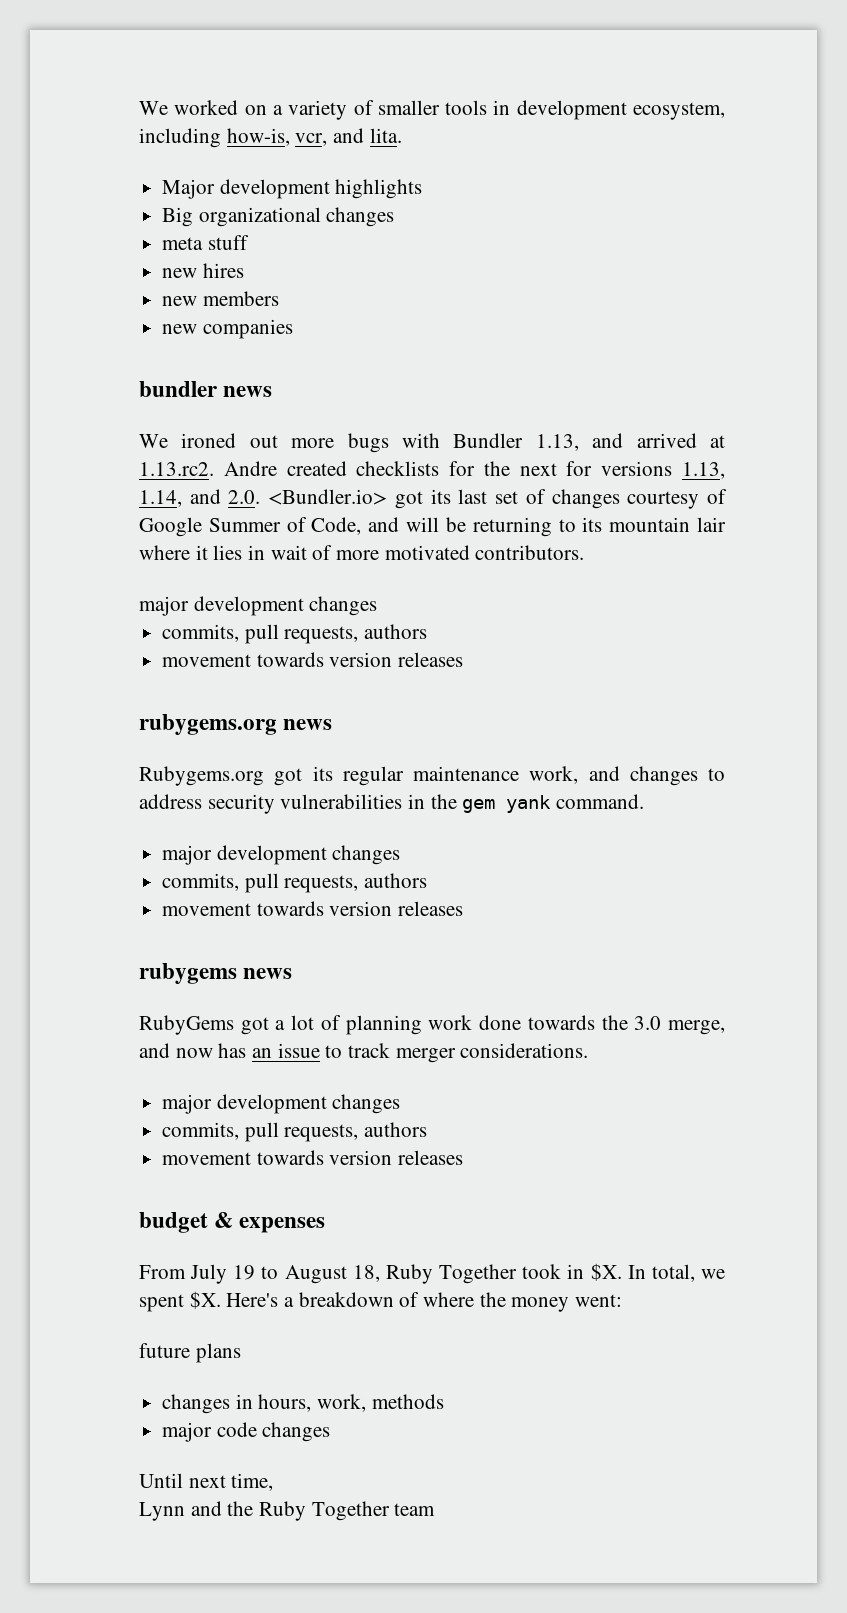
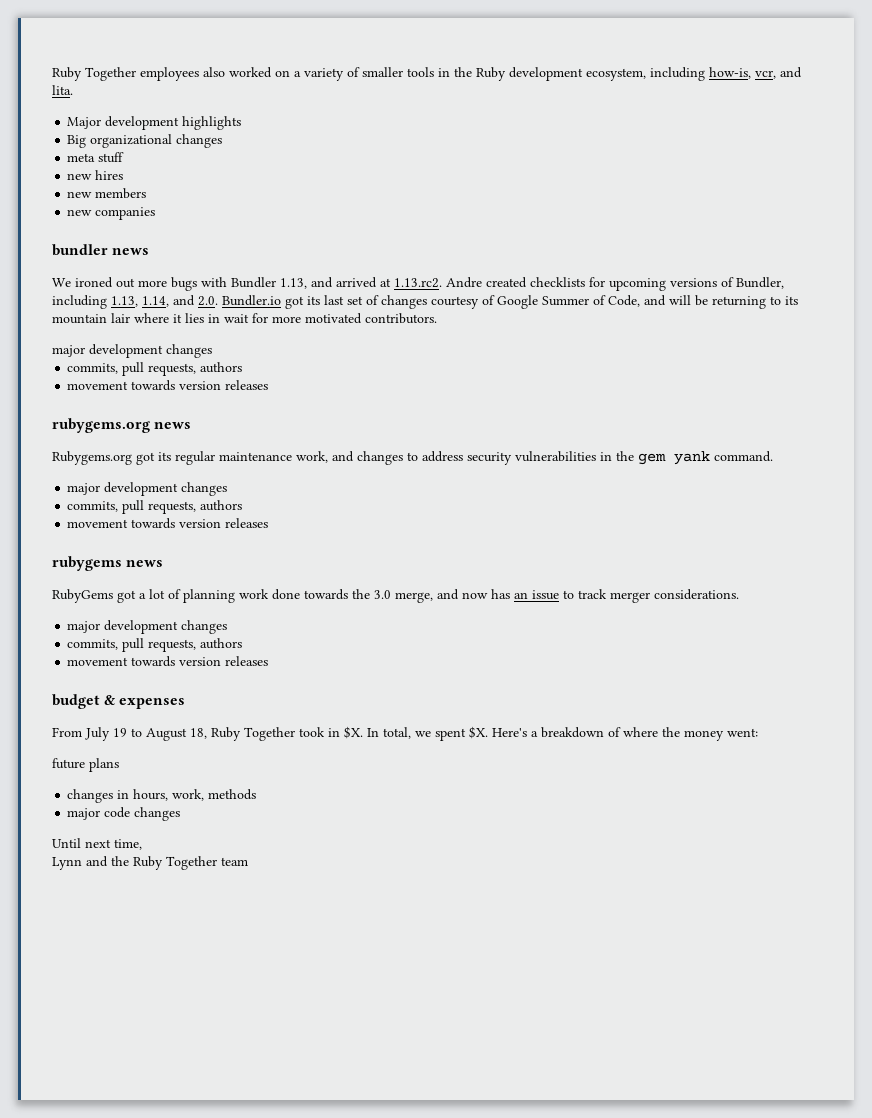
[139,101,168,115] We -> [52,67,225,81] Ruby Together employees also
(511, 107) none -> [454,67,506,81] the Ruby
[483,461,673,476] the next for versions -> [609,277,784,291] [52,295,107,309] upcoming versions of Bundler, including
[268,489,388,505] <Bundler.io> -> [222,295,281,306] Bundler.io
[312,545,333,560] of -> [252,313,268,323] for

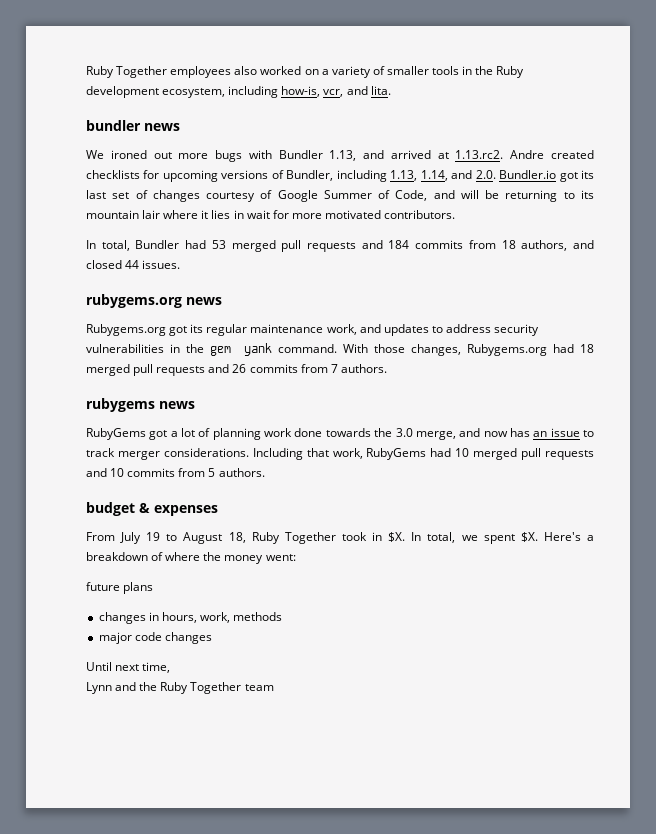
[67,116,242,130] [67,134,223,148] [67,152,125,163] [67,170,124,180] [67,188,147,199] [67,207,156,220] // Major development highlights // Big organizational changes // meta stuff // new hires // new members // new companies -> (391, 90) none
[52,344,212,358] [67,362,243,376] [67,380,269,391] major development changes // commits, pull requests, authors // movement towards version releases -> [86,240,594,252] [86,260,181,269] In total, Bundler had 53 merged pull requests and 184 commits from 18 authors, and closed 44 issues.
[357,451,403,465] changes -> [383,324,429,336] updates
[67,482,228,496] [67,500,243,514] [67,518,269,529] // major development changes // commits, pull requests, authors // movement towards version releases -> [343,344,594,356] [86,364,387,376] With those changes, Rubygems.org had 18 merged pull requests and 26 commits from 7 authors.
[67,620,228,634] [67,638,243,652] [67,656,269,667] // major development changes // commits, pull requests, authors // movement towards version releases -> [252,448,595,460] [86,468,265,477] Including that work, RubyGems had 10 merged pull requests and 10 commits from 5 authors.

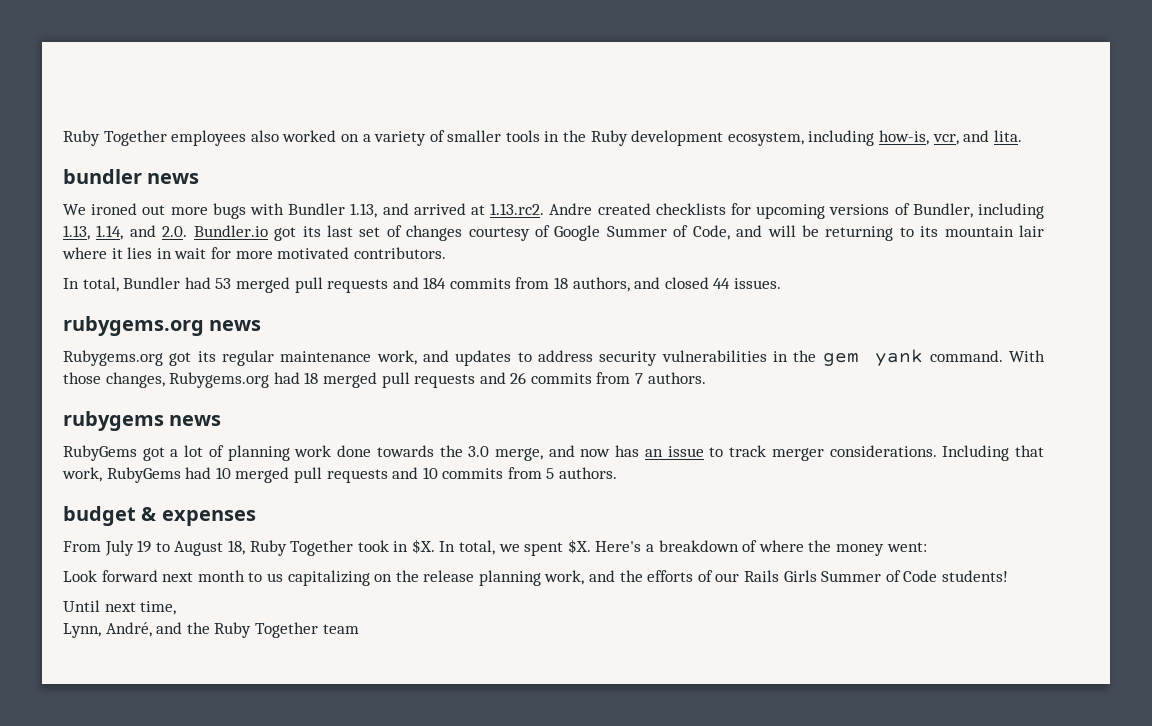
[86,582,154,594] [98,612,283,624] [98,632,212,644] future plans // changes in hours, work, methods // major code changes -> [63,570,1008,586] Look forward next month to us capitalizing on the release planning work, and the efforts of our Rails Girls Summer of Code students!
[86,682,112,694] Lynn -> [63,622,152,638] Lynn, André,

